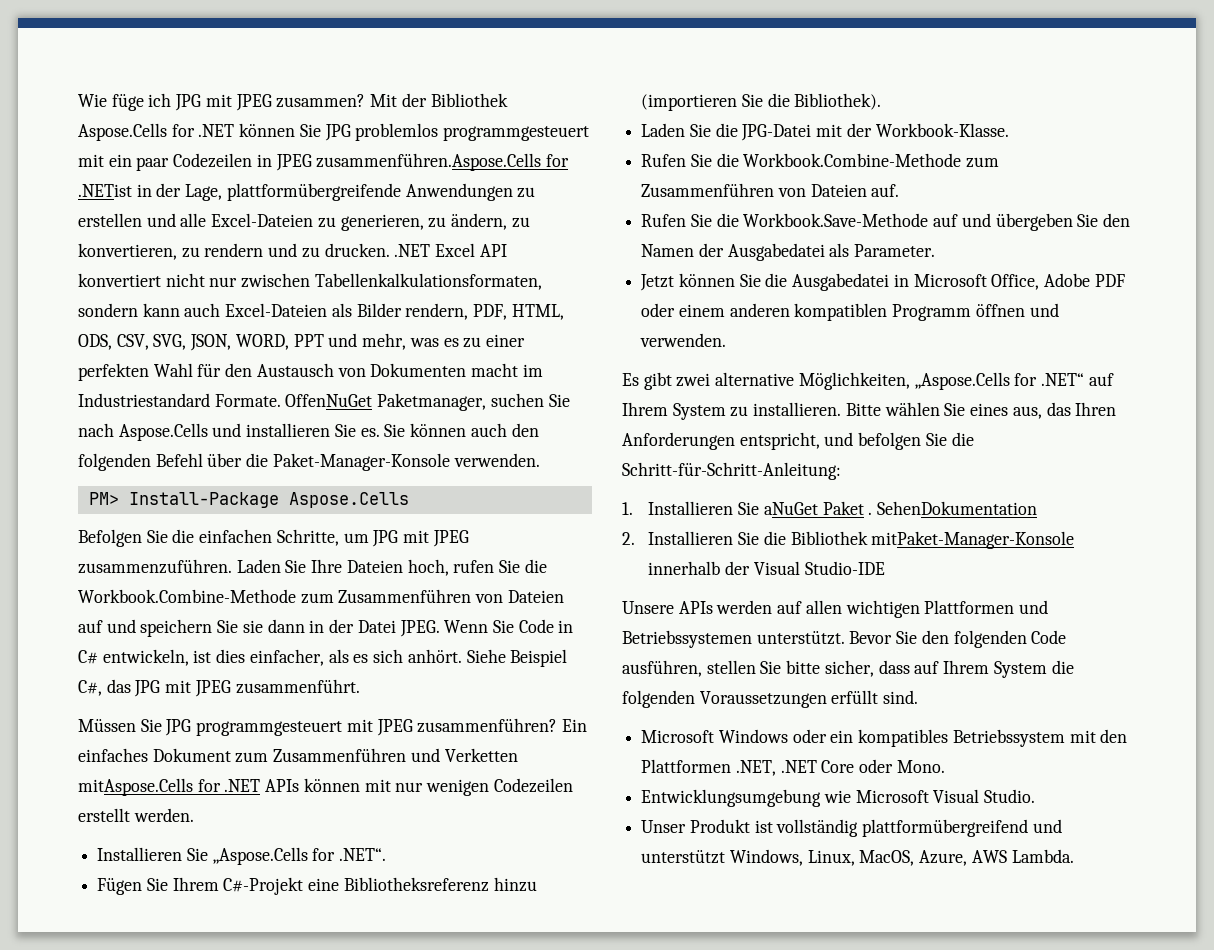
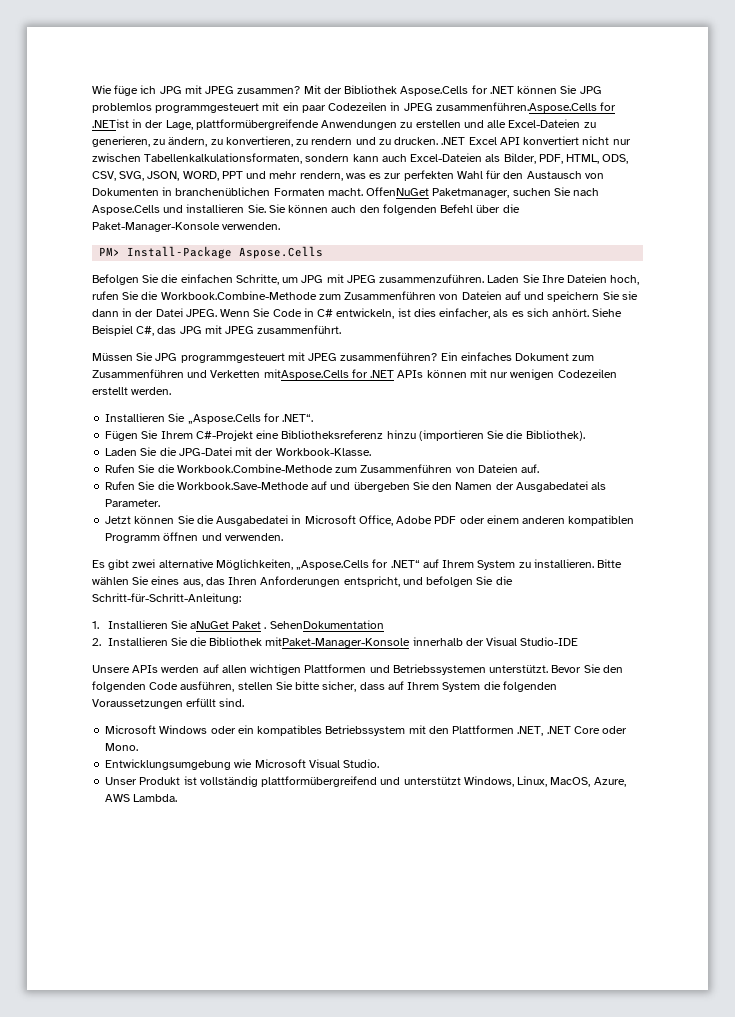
[356,303,469,320] Bilder rendern, -> [503,153,536,164] Bilder,
[362,333,525,350] mehr, was es zu einer -> [269,171,402,181] mehr rendern, was es zur
[471,363,543,377] [78,393,281,407] macht im Industriestandard Formate. -> [162,187,363,196] in branchenüblichen Formaten macht.
[334,424,380,437] Sie es. -> [247,204,266,213] Sie.

